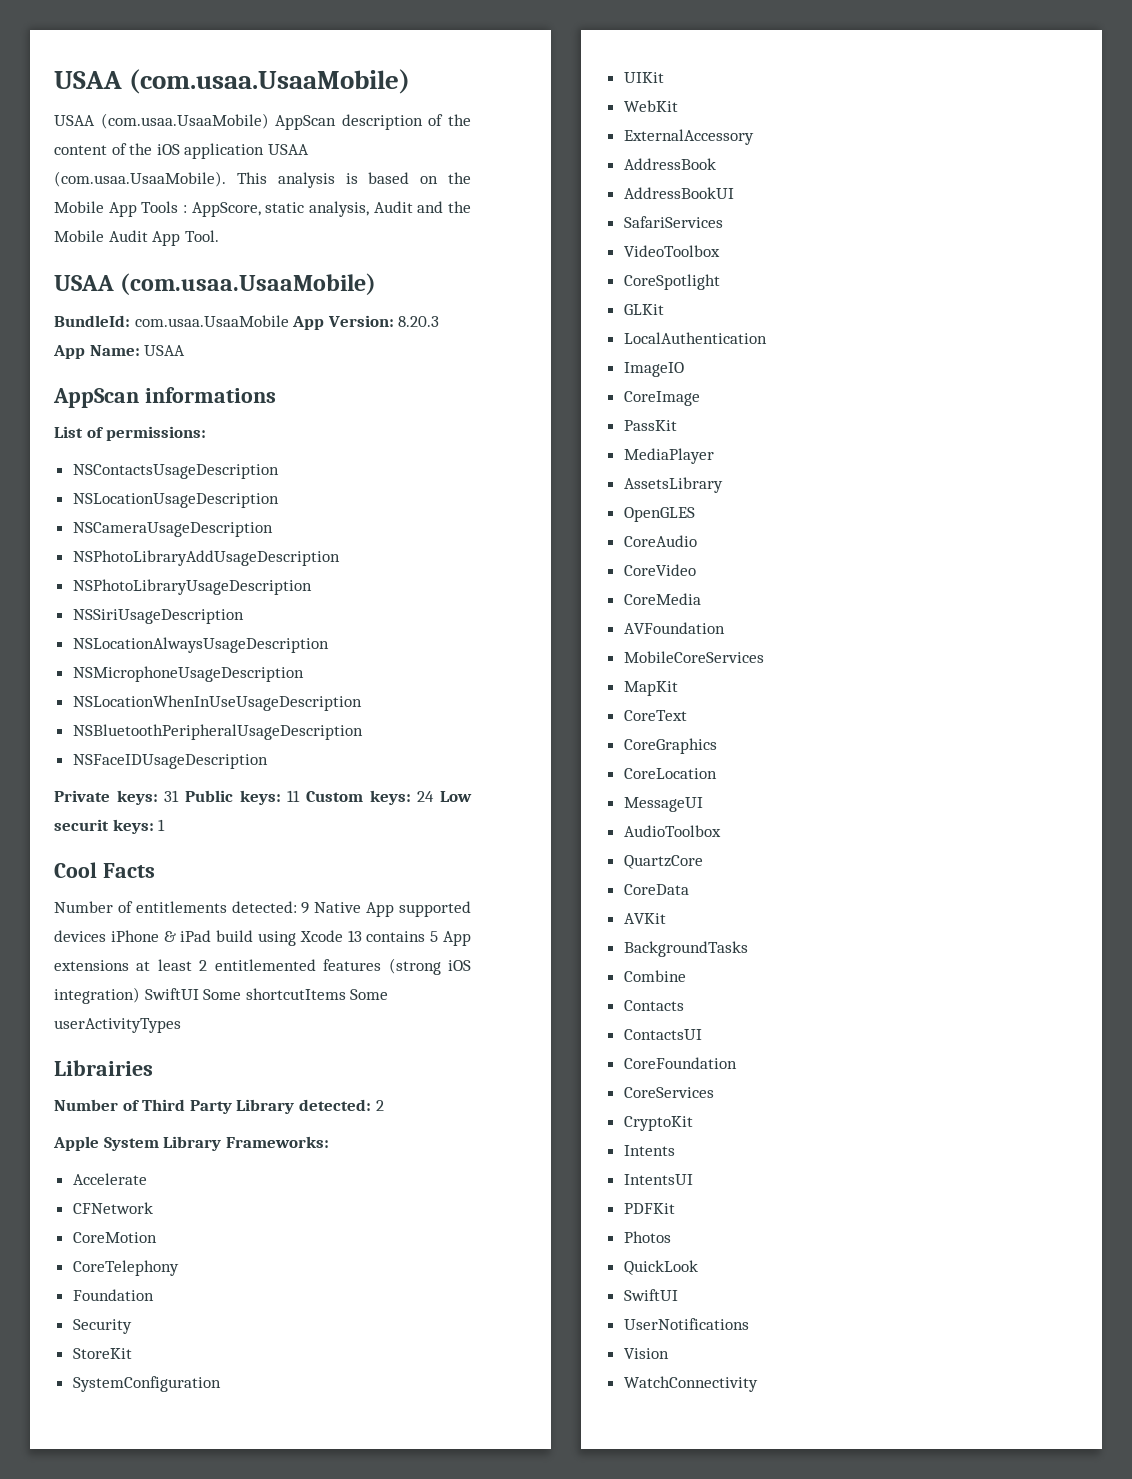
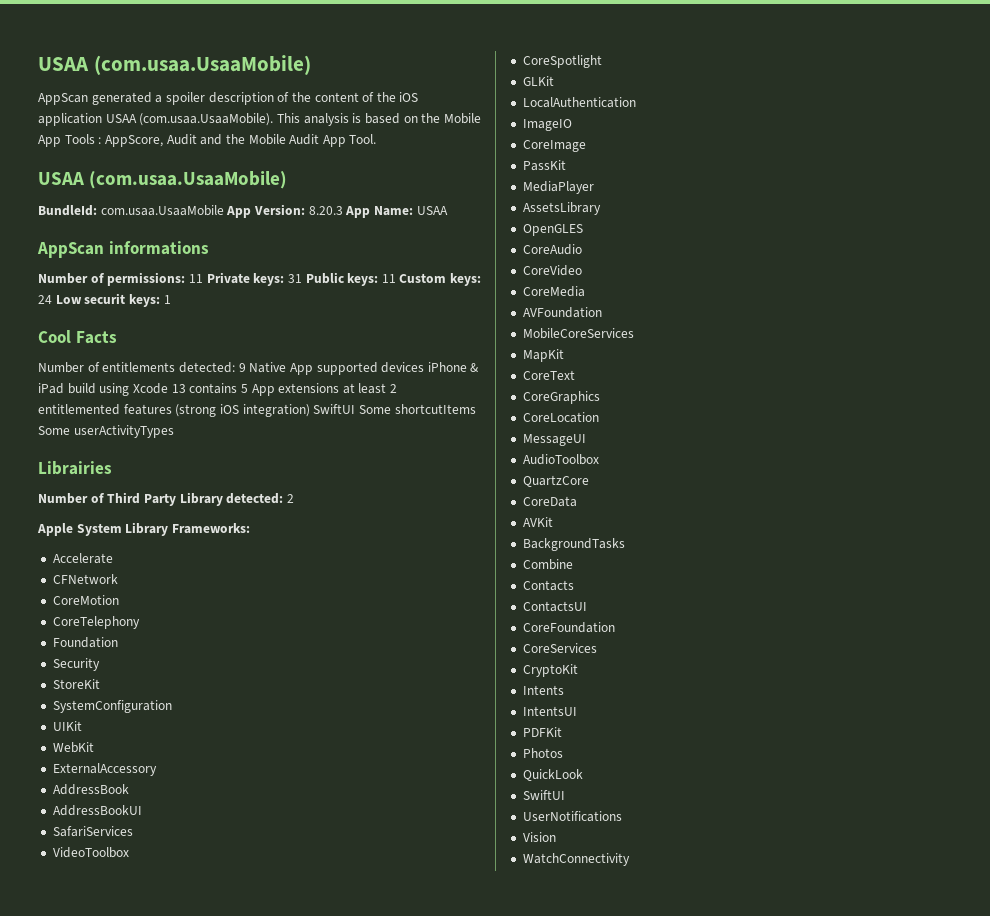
[54,69,411,94] [54,113,337,130] USAA (com.usaa.UsaaMobile) // USAA (com.usaa.UsaaMobile) AppScan -> [38,55,311,75] [38,92,205,105] USAA (com.usaa.UsaaMobile) // AppScan generated a spoiler
[265,201,369,217] static analysis, -> (163, 141) none
[54,426,83,438] List -> [38,273,88,284] Number
[72,464,279,479] [72,493,279,508] [72,522,273,537] [72,550,340,566] [72,579,312,595] [72,609,244,624] [72,637,329,653] [72,666,304,682] [72,695,362,711] [72,724,363,740] [72,754,268,769] // NSContactsUsageDescription // NSLocationUsageDescription // NSCameraUsageDescription // NSPhotoLibraryAddUsageDescription // NSPhotoLibraryUsageDescription // NSSiriUsageDescription // NSLocationAlwaysUsageDescription // NSMicrophoneUsageDescription // NSLocationWhenInUseUsageDescription // NSBluetoothPeripheralUsageDescription // NSFaceIDUsageDescription // -> [188,274,203,283] 11

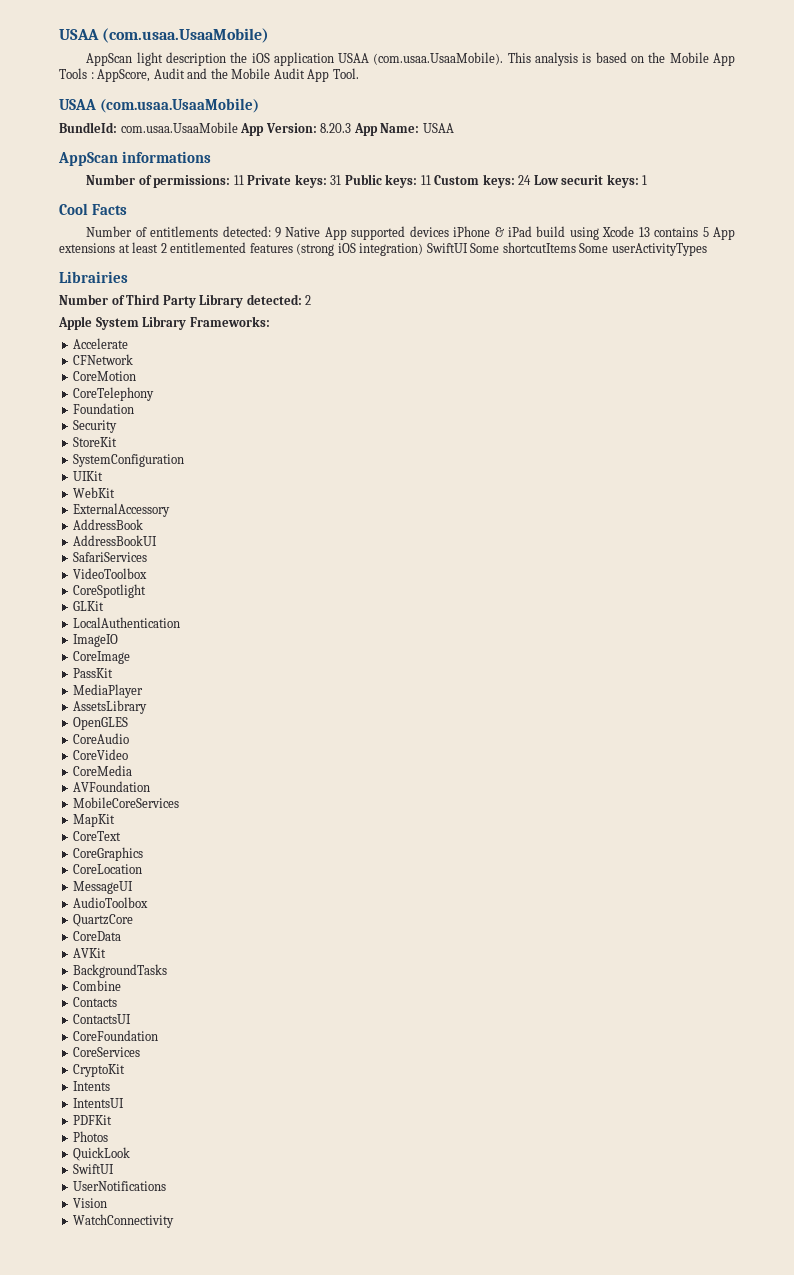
[91,92,375,105] generated a spoiler description of the content of -> [136,52,226,66] light description

